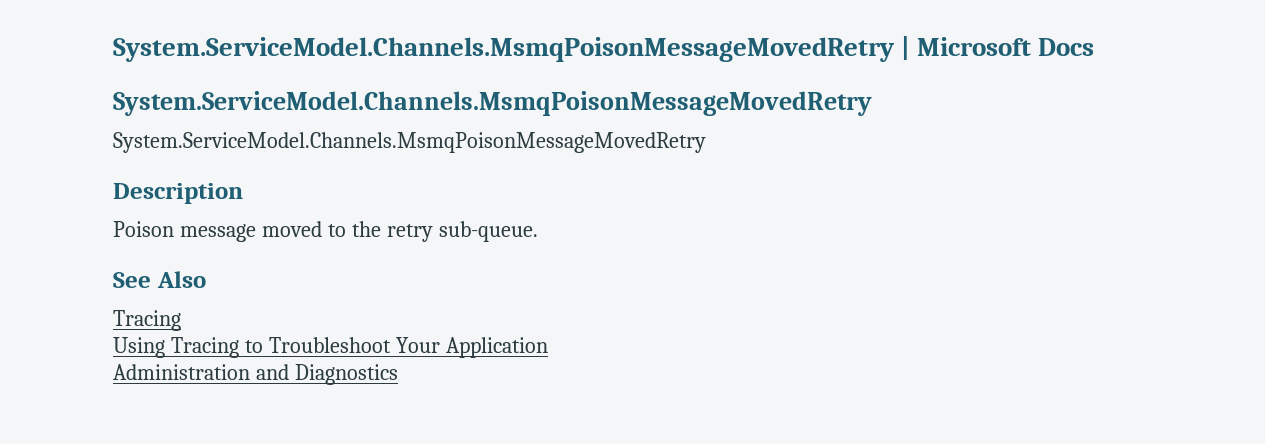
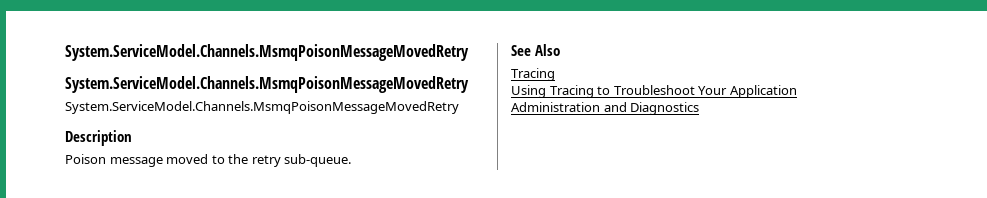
[113,36,1095,62] System.ServiceModel.Channels.MsmqPoisonMessageMovedRetry | Microsoft Docs -> [65,44,469,61] System.ServiceModel.Channels.MsmqPoisonMessageMovedRetry

